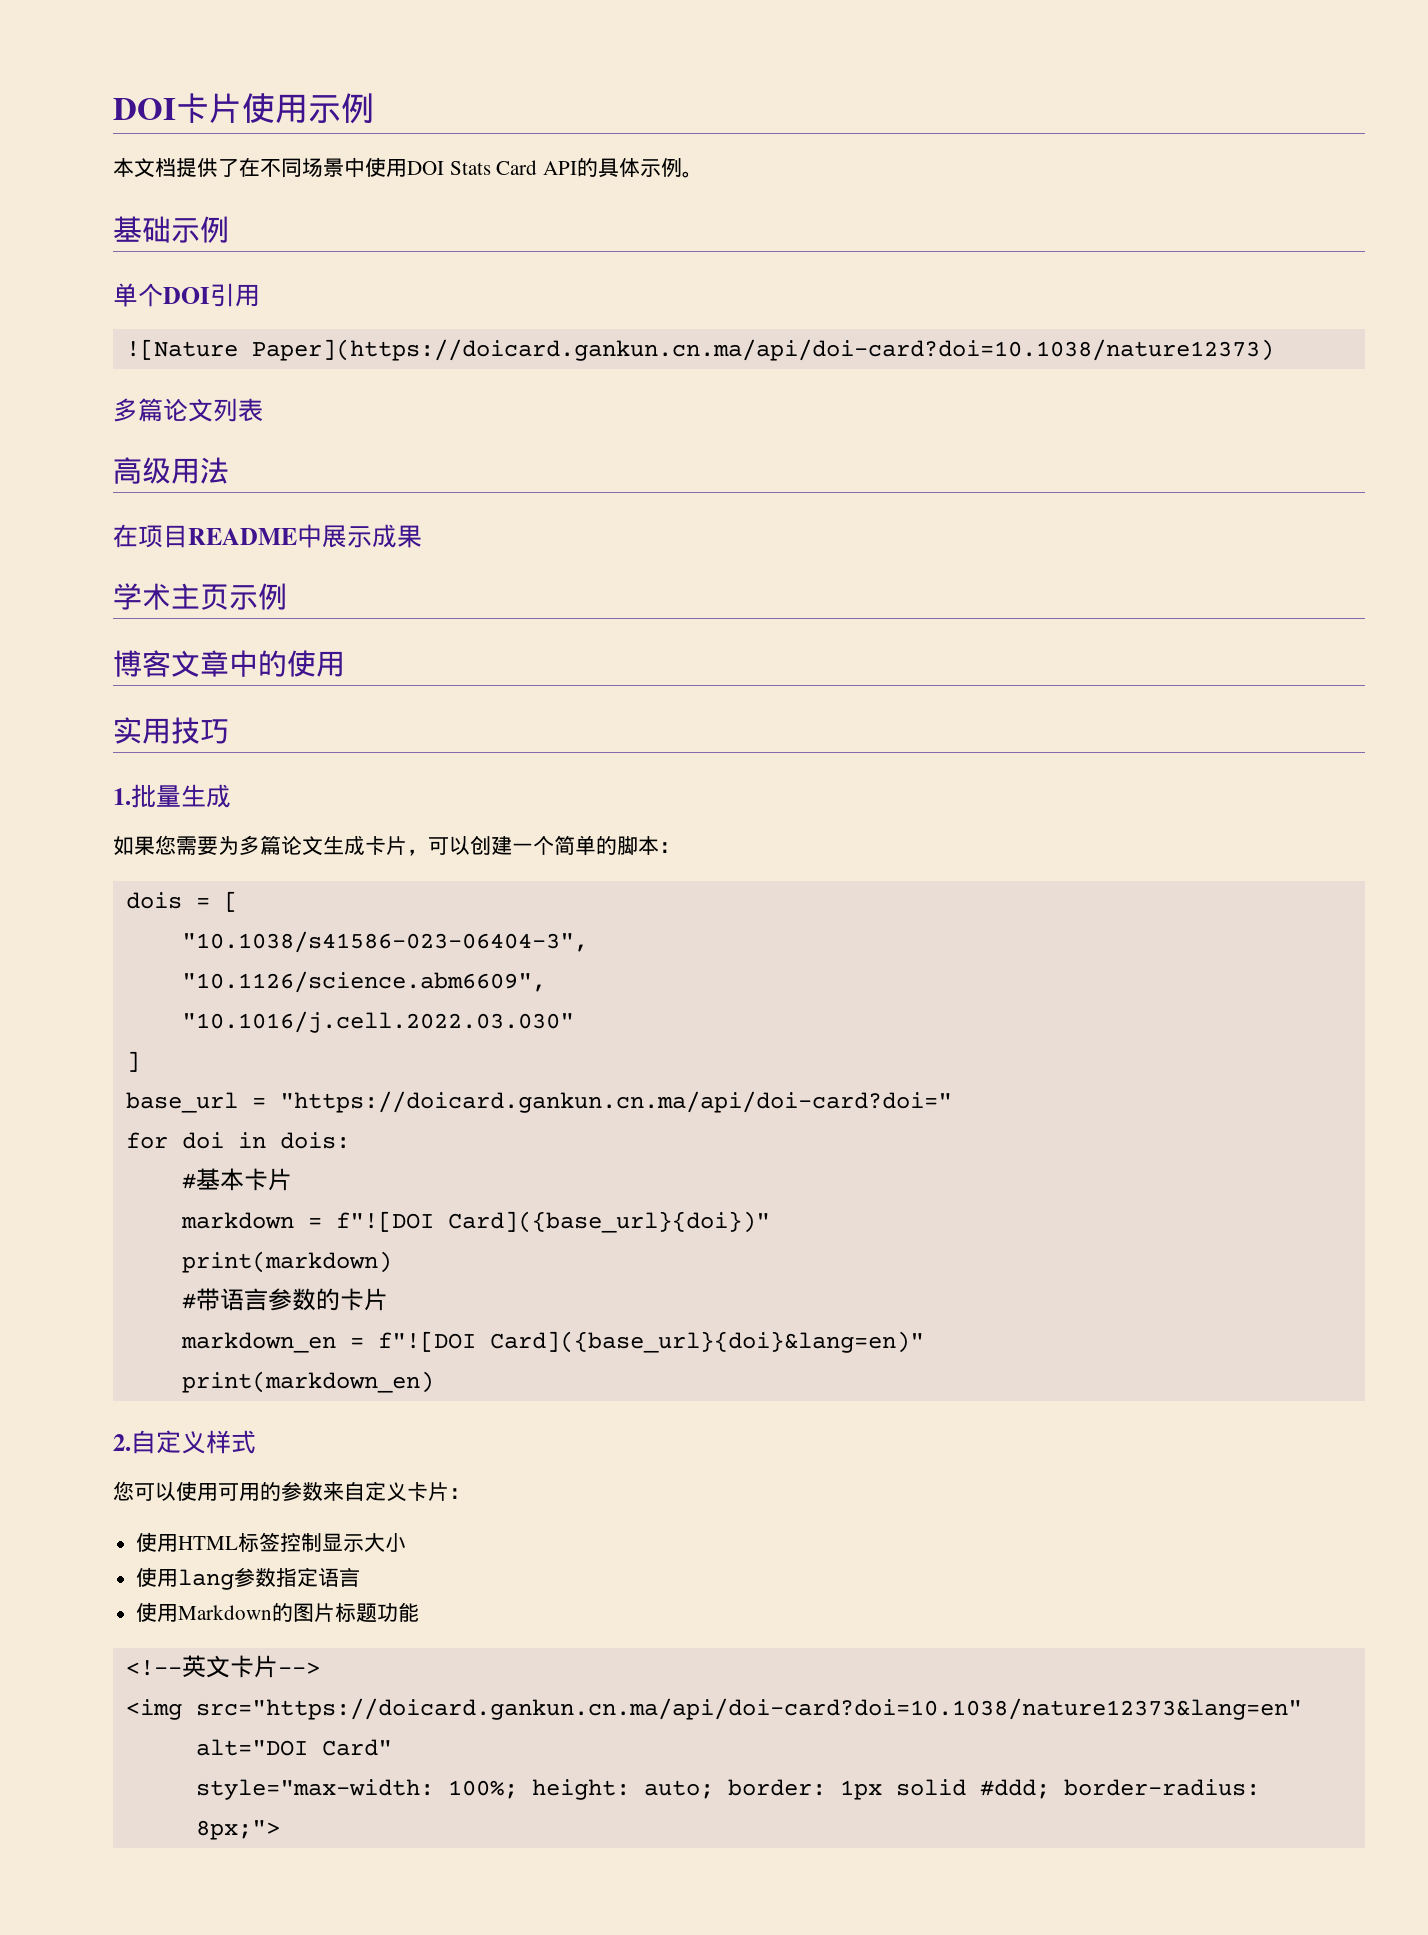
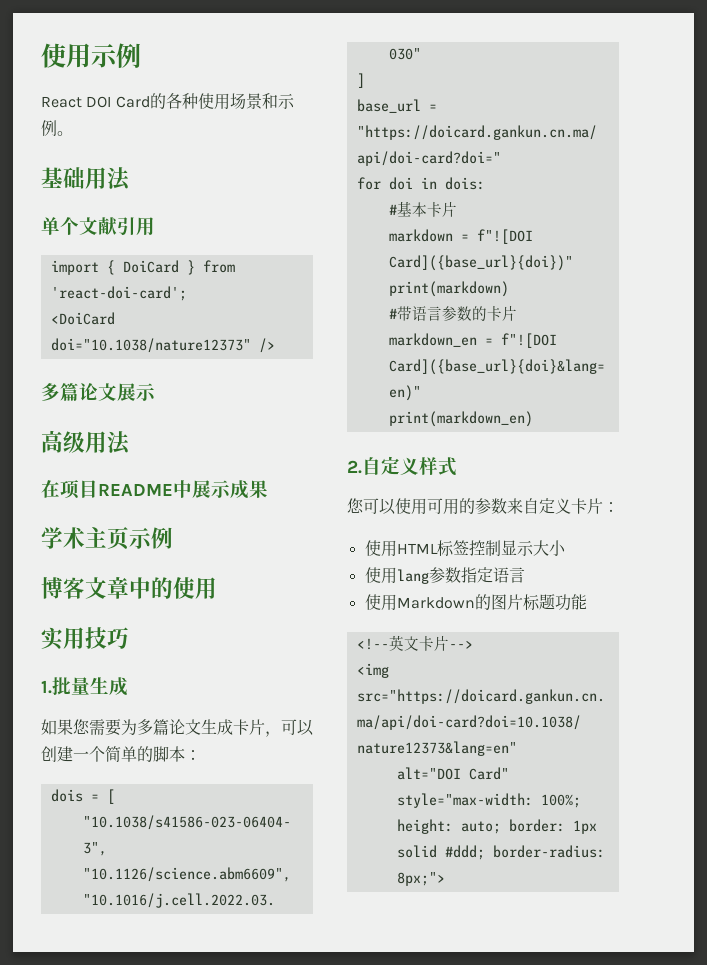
[113,93,242,123] DOI卡片 -> (41, 55) none
[113,157,641,178] 本文档提供了在不同场景中使用DOI Stats Card API的具体 -> [41,93,278,110] React DOI Card的各种使用场景和
[171,216,229,243] 示例 -> [85,167,131,191] 用法
[163,287,210,304] DOI -> [79,217,118,235] 文献
[125,339,1274,361] [113,398,263,422] ![Nature Paper](https://doicard.gankun.cn.ma/api/doi-card?doi=10.1038/nature12373) // 多篇论文列表 -> [50,260,235,275] [50,286,187,301] [50,312,115,325] [50,338,275,353] [41,383,156,401] import { DoiCard } from 'react-doi-card'; // <DoiCard doi="10.1038/nature12373" /> // 多篇论文展示

